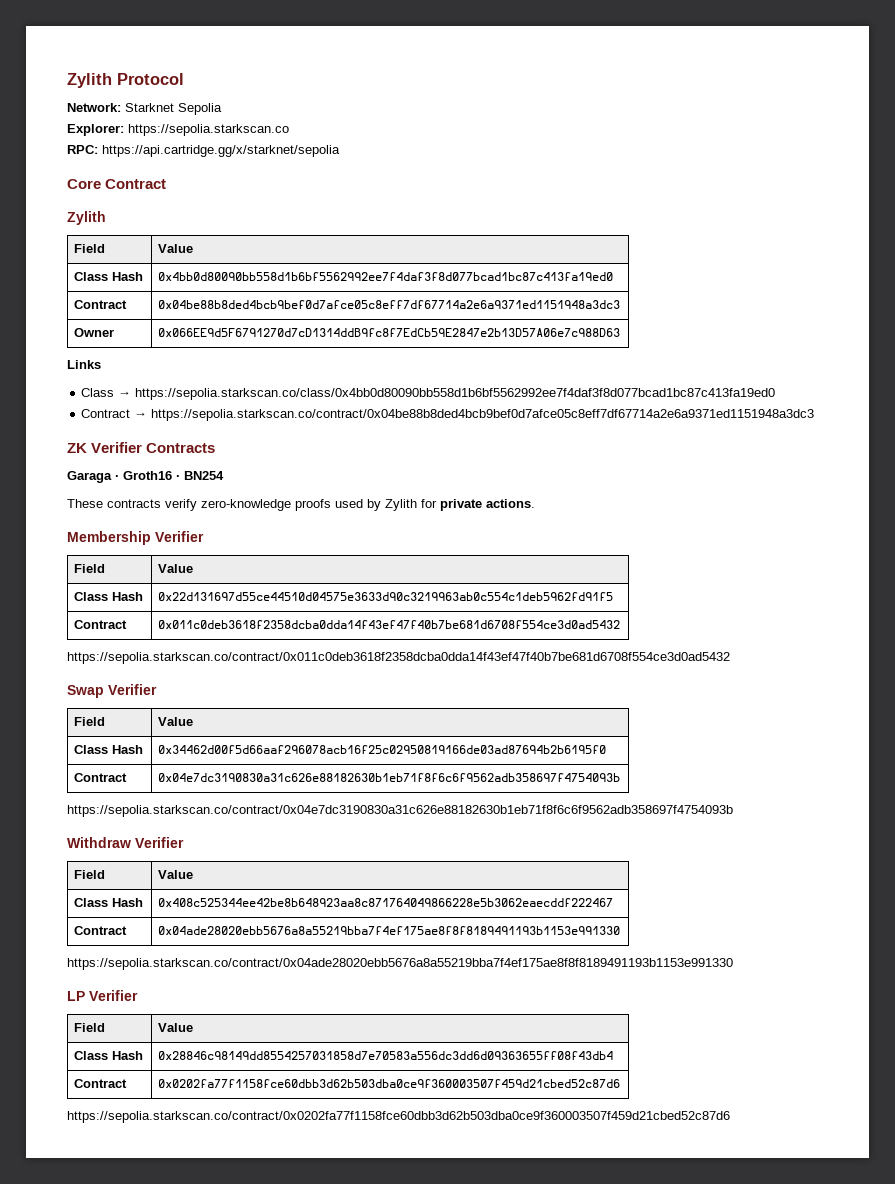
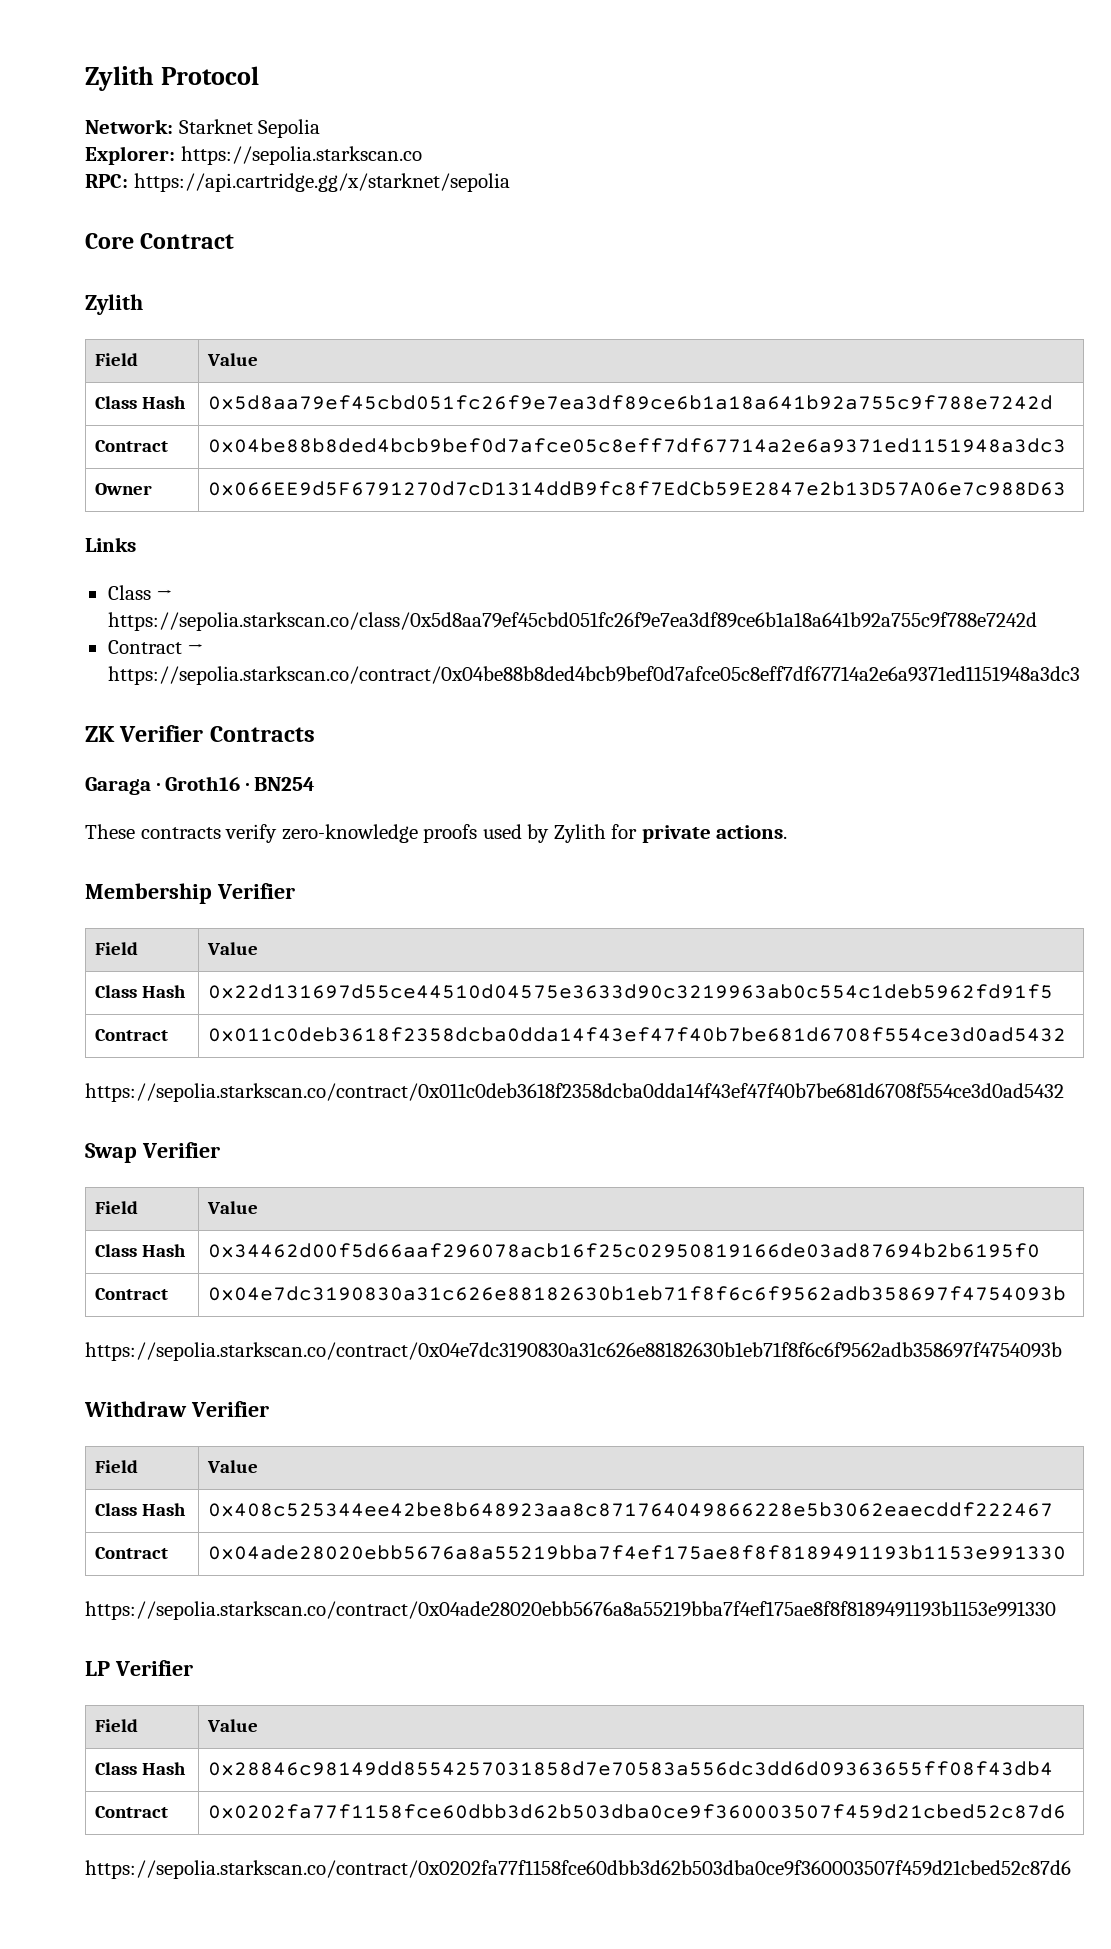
[157,272,613,281] 0x4bb0d80090bb558d1b6bf5562992ee7f4daf3f8d077bcad1bc87c413fa19ed0 -> [208,395,1054,410] 0x5d8aa79ef45cbd051fc26f9e7ea3df89ce6b1a18a641b92a755c9f788e7242d
[135,388,776,400] https://sepolia.starkscan.co/class/0x4bb0d80090bb558d1b6bf5562992ee7f4daf3f8d077bcad1bc87c413fa19ed0 -> [107,612,1037,631] https://sepolia.starkscan.co/class/0x5d8aa79ef45cbd051fc26f9e7ea3df89ce6b1a18a641b92a755c9f788e7242d

